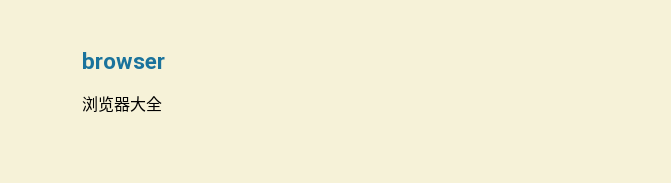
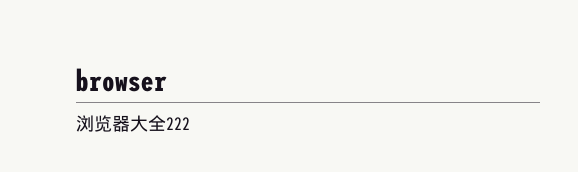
(162, 104) none -> [166,117,190,130] 222

